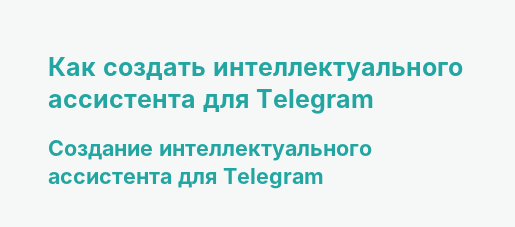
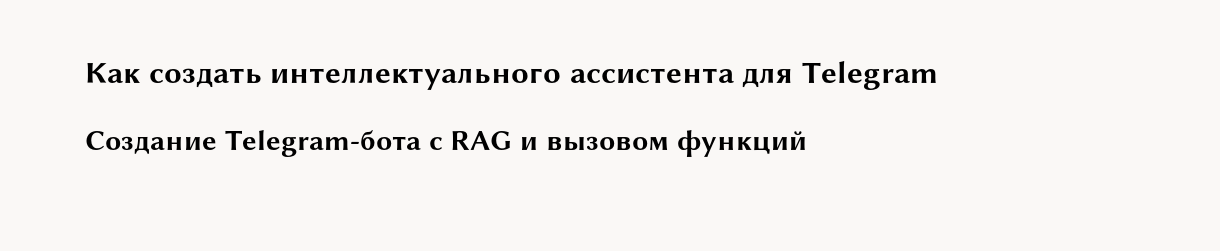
[158,144,372,161] [48,168,324,189] интеллектуального ассистента для Telegram -> [224,130,807,157] Telegram-бота с RAG и вызовом функций

